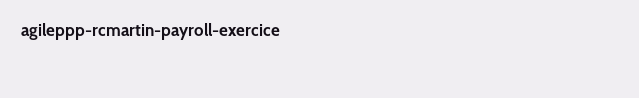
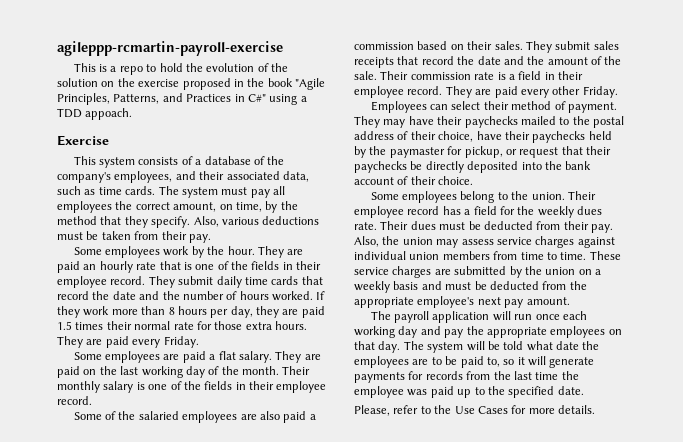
[21,23,280,40] agileppp-rcmartin-payroll-exercice -> [57,41,283,56] [73,63,289,75] [57,78,325,90] [57,93,307,105] [57,108,133,120] [57,135,109,146] [73,156,285,168] [57,171,309,183] [57,186,285,198] [57,201,298,213] [57,216,320,228] [57,231,211,243] [73,246,304,258] [57,261,322,273] [57,276,323,288] [57,291,326,301] [57,306,325,318] [57,321,307,330] [57,336,199,348] [73,351,321,363] [57,366,311,378] [57,381,327,393] [57,396,92,405] [73,411,316,423] [354,41,619,53] [354,56,622,68] [354,71,583,80] [354,86,618,98] [370,101,617,113] [354,116,624,128] [354,131,612,143] [354,146,611,158] [354,161,592,173] [354,176,474,185] [370,191,596,203] [354,206,602,218] [354,221,613,233] [354,236,615,248] [354,251,621,260] [354,266,601,278] [354,281,587,293] [354,296,570,308] [370,311,587,323] [354,326,622,338] [354,341,600,353] [354,356,595,368] [354,371,579,383] [354,386,584,398] [354,405,595,416] agileppp-rcmartin-payroll-exercise // This is a repo to hold the evolution of the solution on the exercise proposed in the book "Agile Principles, Patterns, and Practices in C#" using a TDD appoach. // Exercise // This system consists of a database of the company's employees, and their associated data, such as time cards. The system must pay all employees the correct amount, on time, by the method that they specify. Also, various deductions must be taken from their pay. // Some employees work by the hour. They are paid an hourly rate that is one of the fields in their employee record. They submit daily time cards that record the date and the number of hours worked. If they work more than 8 hours per day, they are paid 1.5 times their normal rate for those extra hours. They are paid every Friday. // Some employees are paid a flat salary. They are paid on the last working day of the month. Their monthly salary is one of the fields in their employee record. // Some of the salaried employees are also paid a commission based on their sales. They submit sales receipts that record the date and the amount of the sale. Their commission rate is a field in their employee record. They are paid every other Friday. // Employees can select their method of payment. They may have their paychecks mailed to the postal address of their choice, have their paychecks held by the paymaster for pickup, or request that their paychecks be directly deposited into the bank account of their choice. // Some employees belong to the union. Their employee record has a field for the weekly dues rate. Their dues must be deducted from their pay. Also, the union may assess service charges against individual union members from time to time. These service charges are submitted by the union on a weekly basis and must be deducted from the appropriate employee's next pay amount. // The payroll application will run once each working day and pay the appropriate employees on that day. The system will be told what date the employees are to be paid to, so it will generate payments for records from the last time the employee was paid up to the specified date. // Please, refer to the Use Cases for more details.

